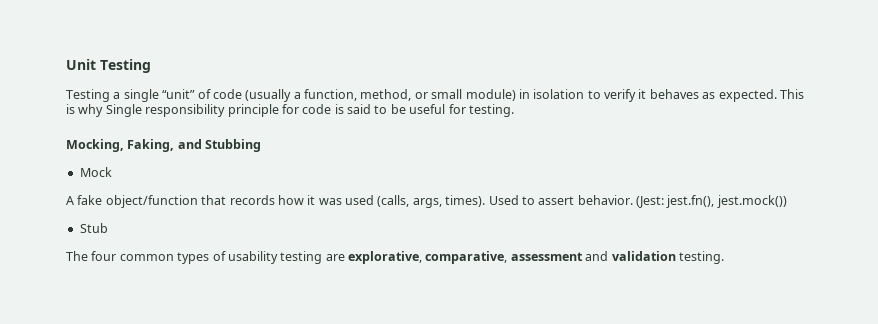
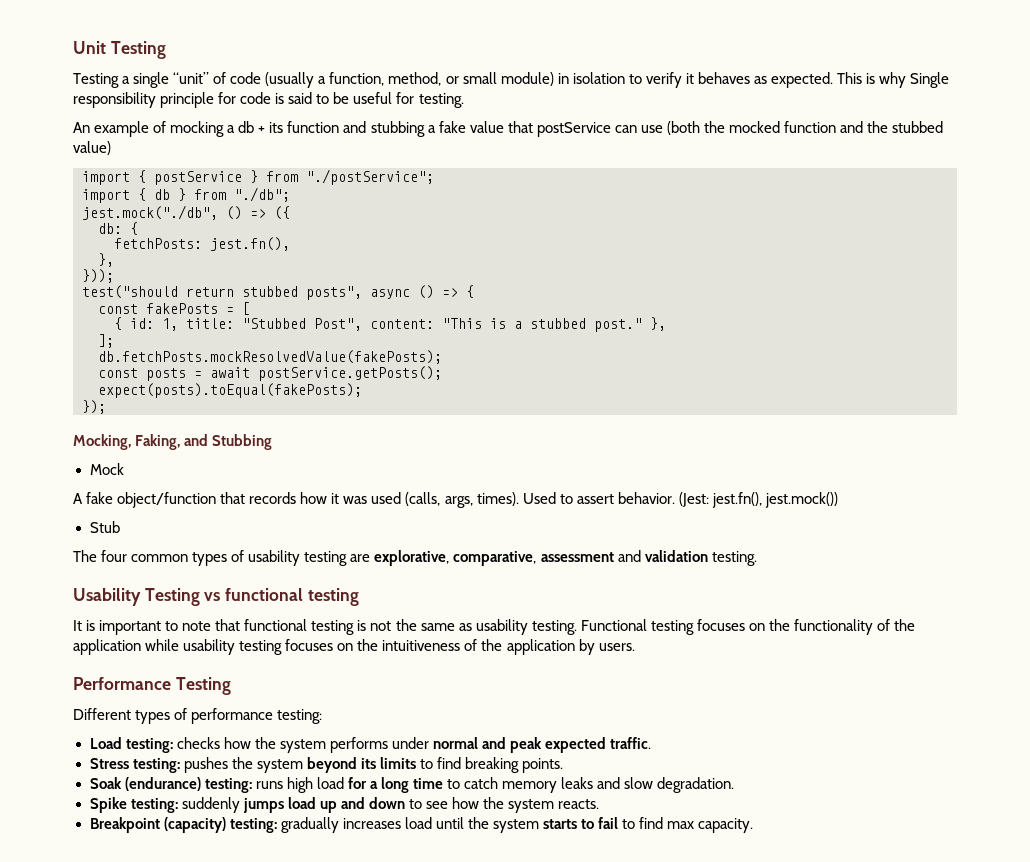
(514, 110) none -> [73,121,944,137] [73,141,111,155] [82,169,434,185] [82,187,290,203] [82,205,290,220] [98,222,138,235] [114,237,290,251] [98,253,114,267] [82,269,114,283] [82,285,474,300] [98,302,250,315] [114,317,666,332] [98,334,114,348] [98,350,442,364] [98,366,442,381] [98,383,362,398] [82,400,106,414] // An example of mocking a db + its function and stubbing a fake value that postService can use (both the mocked function and the stubbed value) // import { postService } from "./postService"; // import { db } from "./db"; // jest.mock("./db", () => ({ // db: { // fetchPosts: jest.fn(), // }, // })); // test("should return stubbed posts", async () => { // const fakePosts = [ // { id: 1, title: "Stubbed Post", content: "This is a stubbed post." }, // ]; // db.fetchPosts.mockResolvedValue(fakePosts); // const posts = await postService.getPosts(); // expect(posts).toEqual(fakePosts); // });
(724, 257) none -> [73,588,359,606] [73,619,916,635] [73,639,635,655] [73,677,231,695] [73,708,323,724] [89,737,652,753] [89,757,564,773] [89,777,735,793] [89,797,600,813] [89,817,754,833] // Usability Testing vs functional testing // It is important to note that functional testing is not the same as usability testing. Functional testing focuses on the functionality of the application while usability testing focuses on the intuitiveness of the application by users. // Performance Testing // Different types of performance testing: // Load testing: checks how the system performs under normal and peak expected traffic. // Stress testing: pushes the system beyond its limits to find breaking points. // Soak (endurance) testing: runs high load for a long time to catch memory leaks and slow degradation. // Spike testing: suddenly jumps load up and down to see how the system reacts. // Breakpoint (capacity) testing: gradually increases load until the system starts to fail to find max capacity.

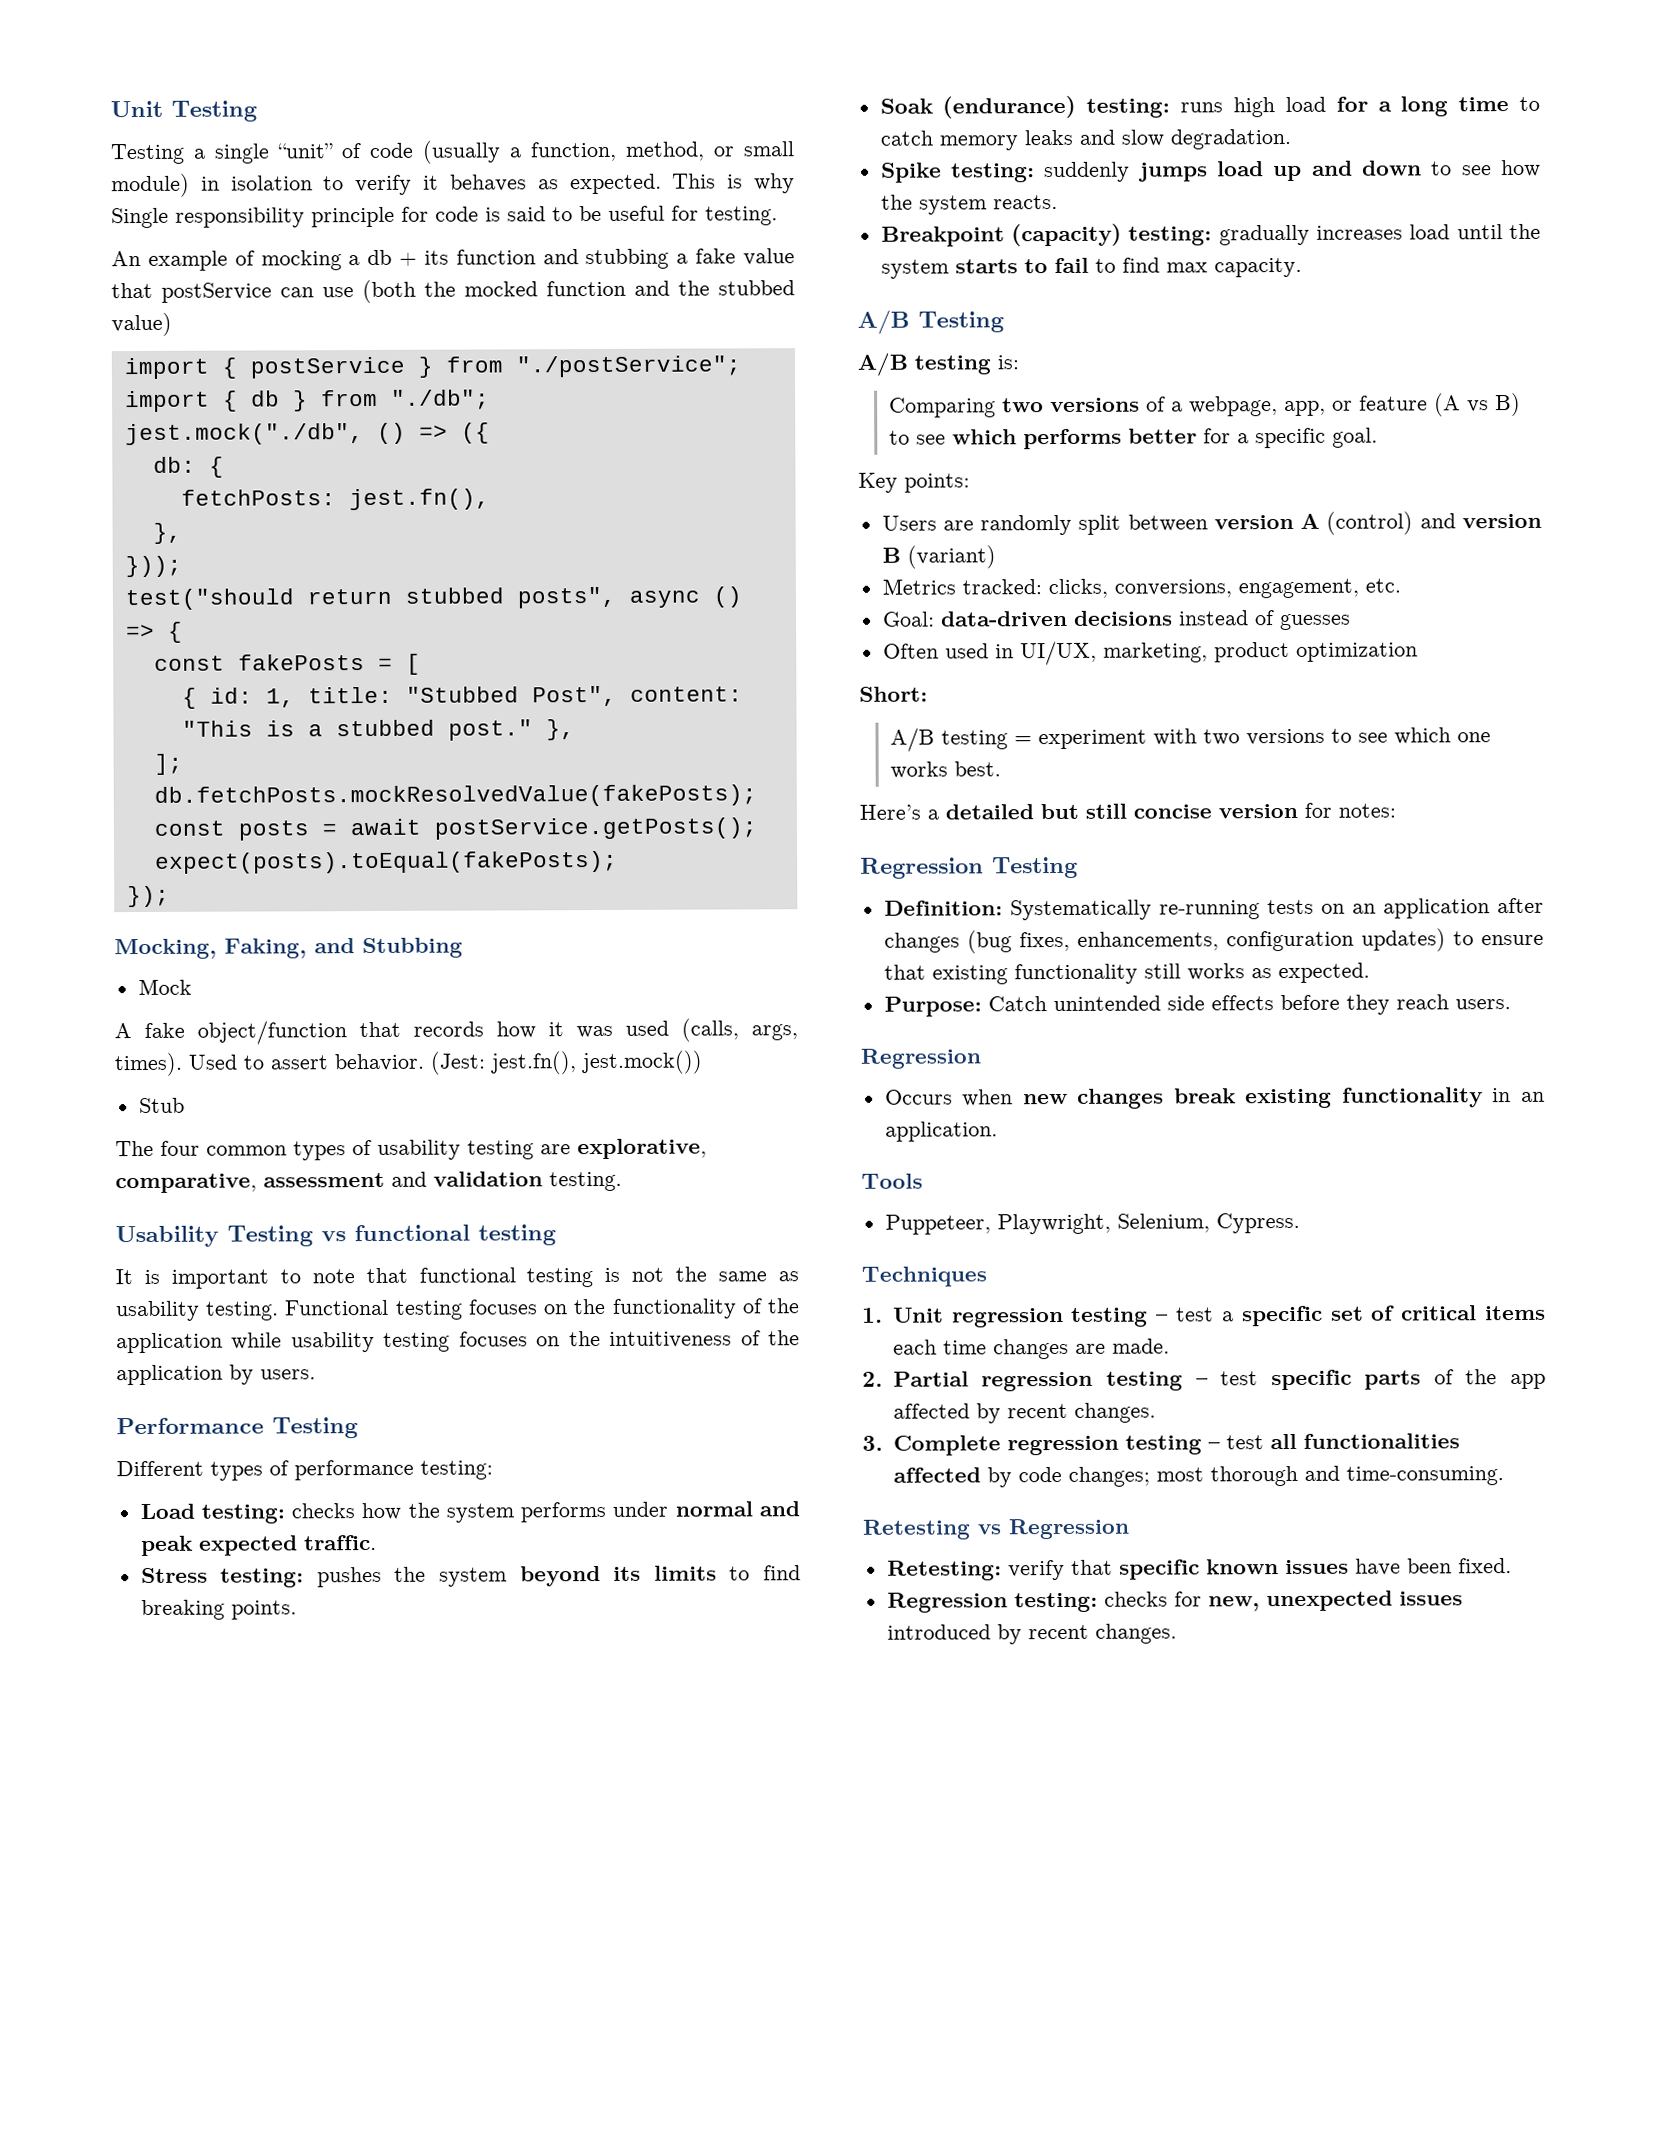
(754, 825) none -> [857,309,1004,335] [857,352,1019,376] [888,392,1521,418] [888,427,1378,450] [858,472,970,493] [881,511,1542,536] [881,545,996,569] [881,578,1401,599] [881,610,1351,631] [882,640,1418,666] [859,686,928,702] [889,727,1491,752] [889,761,1001,779] [859,802,1396,820] [860,856,1078,879] [883,897,1544,921] [883,928,1544,954] [883,962,1370,985] [883,994,1511,1017] [860,1048,981,1069] [884,1087,1545,1109] [884,1121,998,1142] [861,1173,923,1189] [884,1212,1300,1235] [861,1266,987,1287] [862,1305,1546,1328] [892,1338,1170,1360] [862,1369,1546,1392] [892,1402,1156,1424] [862,1433,1460,1456] [892,1465,1504,1488] [862,1518,1130,1540] [886,1558,1512,1581] [886,1590,1463,1613] [886,1623,1177,1645] // A/B Testing // A/B testing is: // Comparing two versions of a webpage, app, or feature (A vs B) to see which performs better for a specific goal. // Key points: // Users are randomly split between version A (control) and version B (variant) // Metrics tracked: clicks, conversions, engagement, etc. // Goal: data-driven decisions instead of guesses // Often used in UI/UX, marketing, product optimization // Short: // A/B testing = experiment with two versions to see which one works best. // Here’s a detailed but still concise version for notes: // Regression Testing // Definition: Systematically re-running tests on an application after changes (bug fixes, enhancements, configuration updates) to ensure that existing functionality still works as expected. // Purpose: Catch unintended side effects before they reach users. // Regression // Occurs when new changes break existing functionality in an application. // Tools // Puppeteer, Playwright, Selenium, Cypress. // Techniques // 1. Unit regression testing – test a specific set of critical items each time changes are made. // 2. Partial regression testing – test specific parts of the app affected by recent changes. // 3. Complete regression testing – test all functionalities affected by code changes; most thorough and time-consuming. // Retesting vs Regression // Retesting: verify that specific known issues have been fixed. // Regression testing: checks for new, unexpected issues introduced by recent changes.

